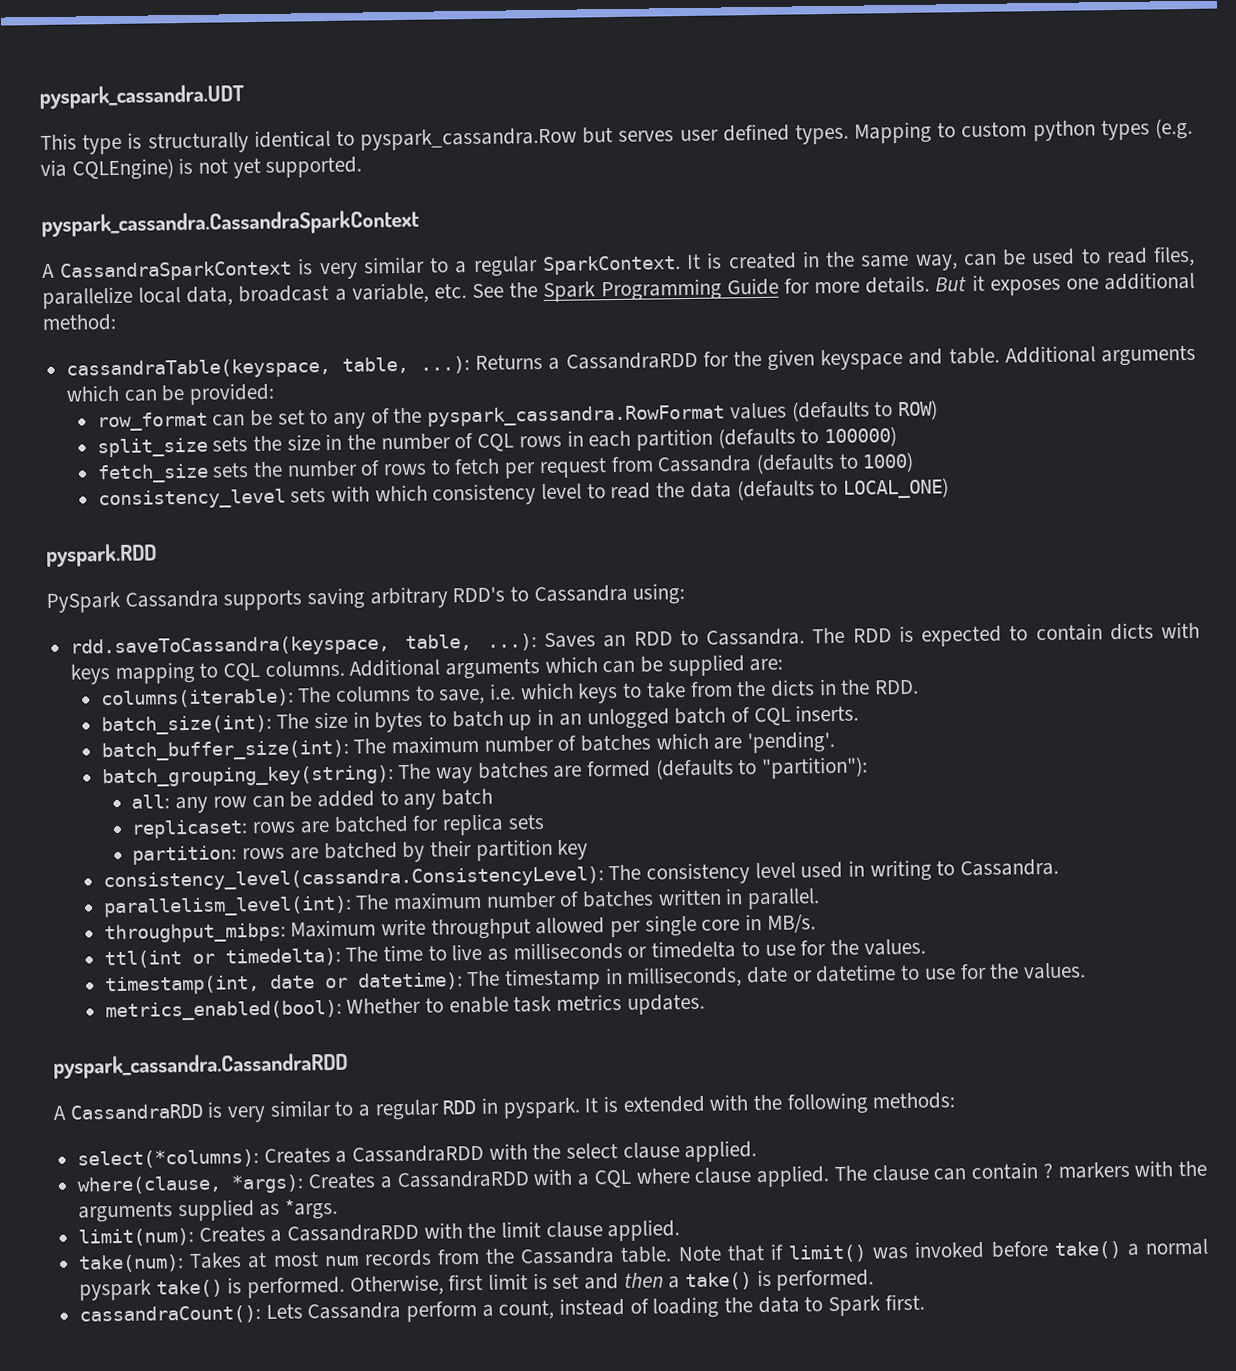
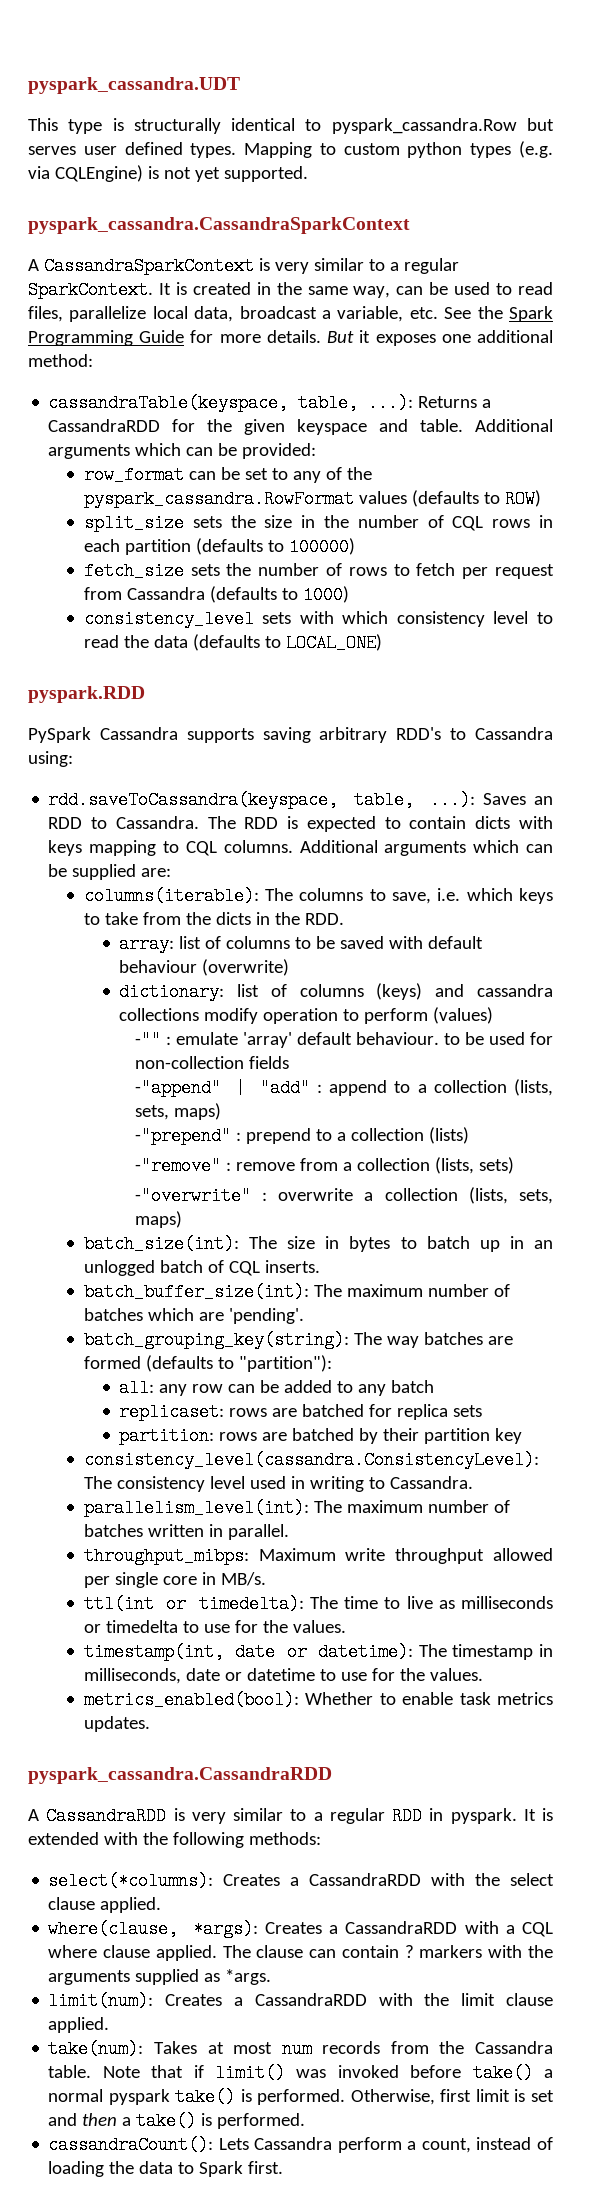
(919, 687) none -> [119,935,484,953] [119,959,290,976] [119,983,553,1001] [119,1007,494,1024] [134,1031,553,1049] [134,1056,289,1069] [134,1079,553,1097] [134,1103,221,1120] [134,1127,469,1145] [134,1157,514,1175] [134,1187,553,1205] [134,1211,182,1228] // array: list of columns to be saved with default behaviour (overwrite) // dictionary: list of columns (keys) and cassandra collections modify operation to perform (values) // -"" : emulate 'array' default behaviour. to be used for non-collection fields // -"append" | "add" : append to a collection (lists, sets, maps) // -"prepend" : prepend to a collection (lists) // -"remove" : remove from a collection (lists, sets) // -"overwrite" : overwrite a collection (lists, sets, maps)

